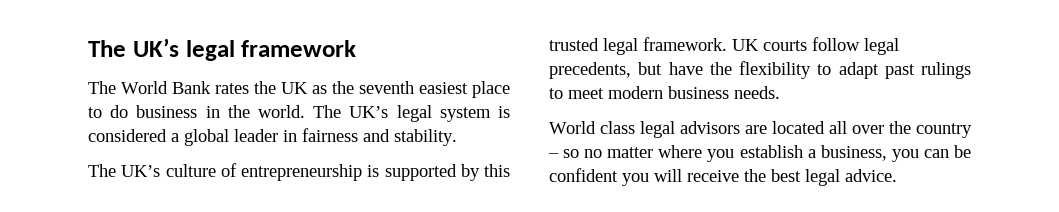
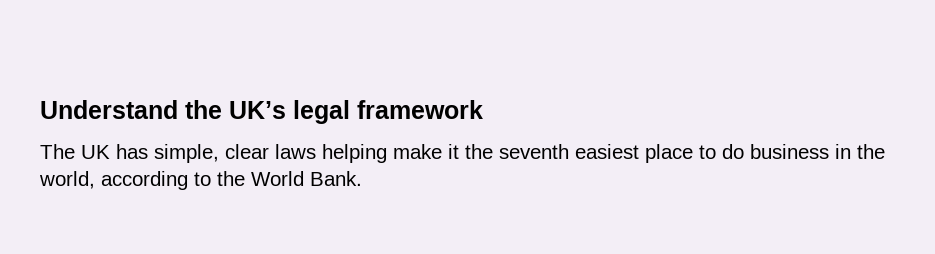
[88,40,126,57] The -> [40,100,222,119] Understand the
[121,81,327,94] World Bank rates the UK as -> [81,144,459,163] UK has simple, clear laws helping make it
[258,105,510,122] [88,128,457,146] [88,163,510,181] [549,37,899,55] [549,61,971,79] [549,86,780,99] [549,121,972,138] [548,145,971,162] [549,168,897,186] world. The UK’s legal system is considered a global leader in fairness and stability. // The UK’s culture of entrepreneurship is supported by this trusted legal framework. UK courts follow legal precedents, but have the flexibility to adapt past rulings to meet modern business needs. // World class legal advisors are located all over the country – so no matter where you establish a business, you can be confident you will receive the best legal advice. -> [39,171,362,190] world, according to the World Bank.

